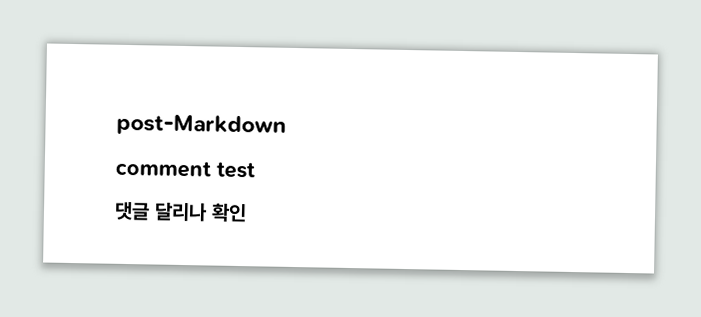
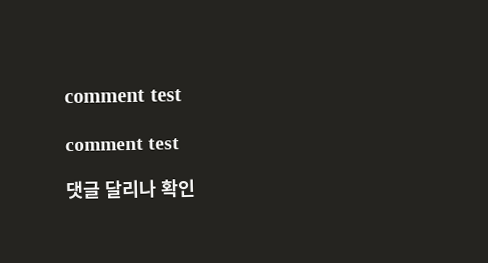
[116,113,287,137] post-Markdown -> [64,89,182,104] comment test

